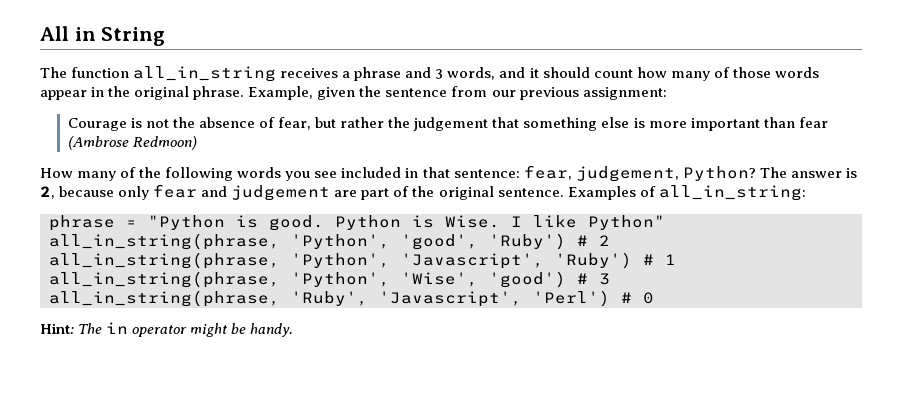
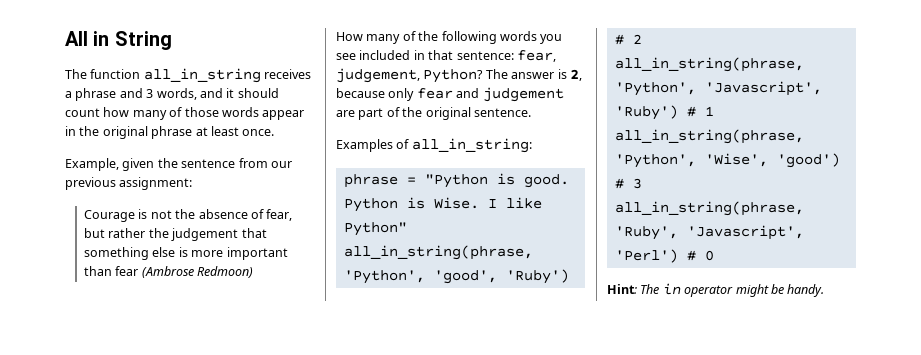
[193,86,245,100] phrase. -> [151,126,275,139] phrase at least once. //
(564, 192) none -> (531, 112) //

